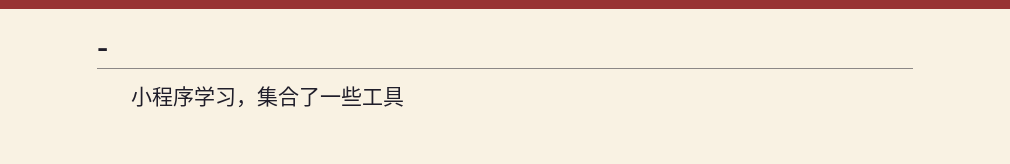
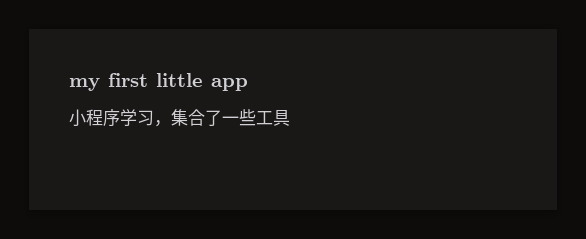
[97,48,108,56] - -> [69,73,248,91] my first little app

